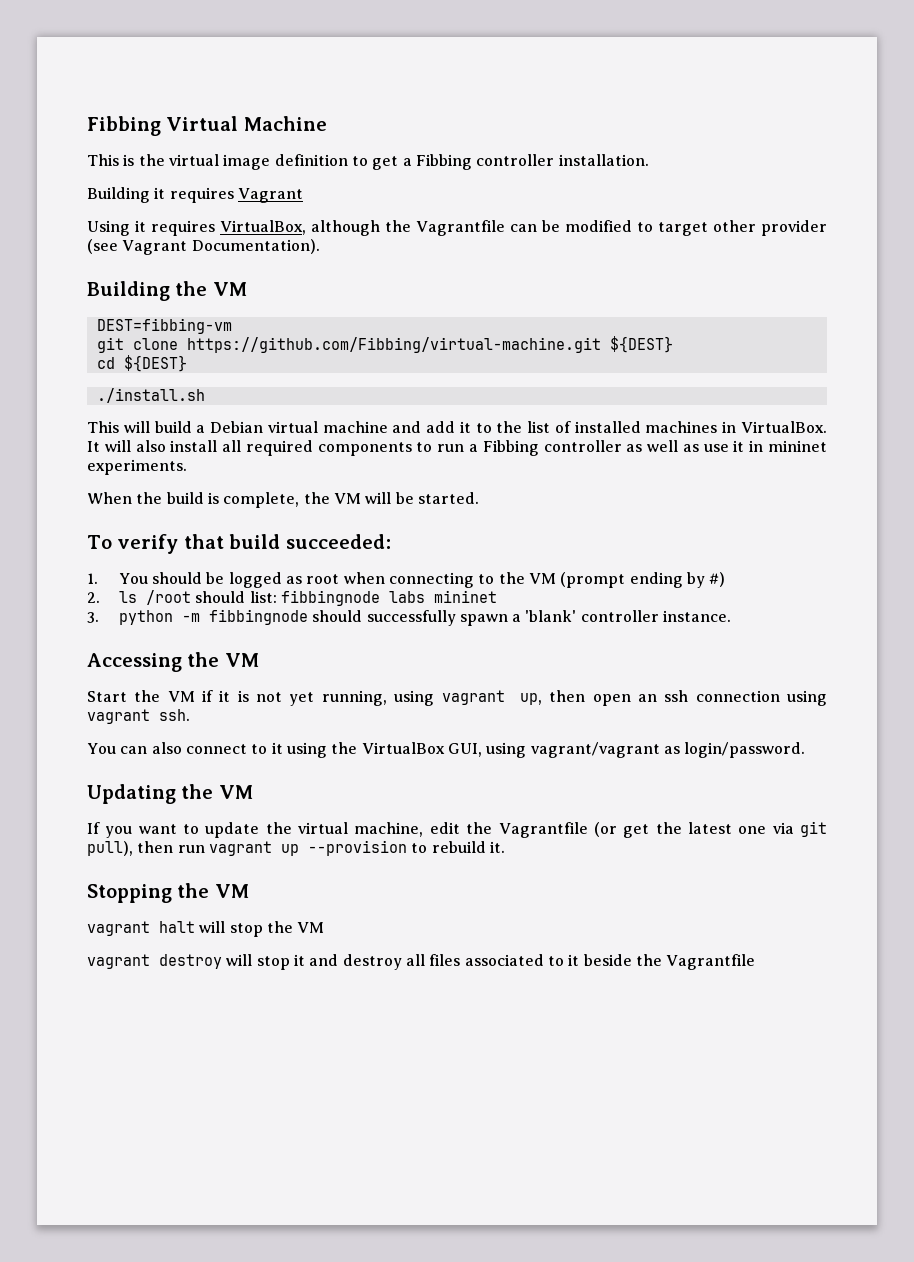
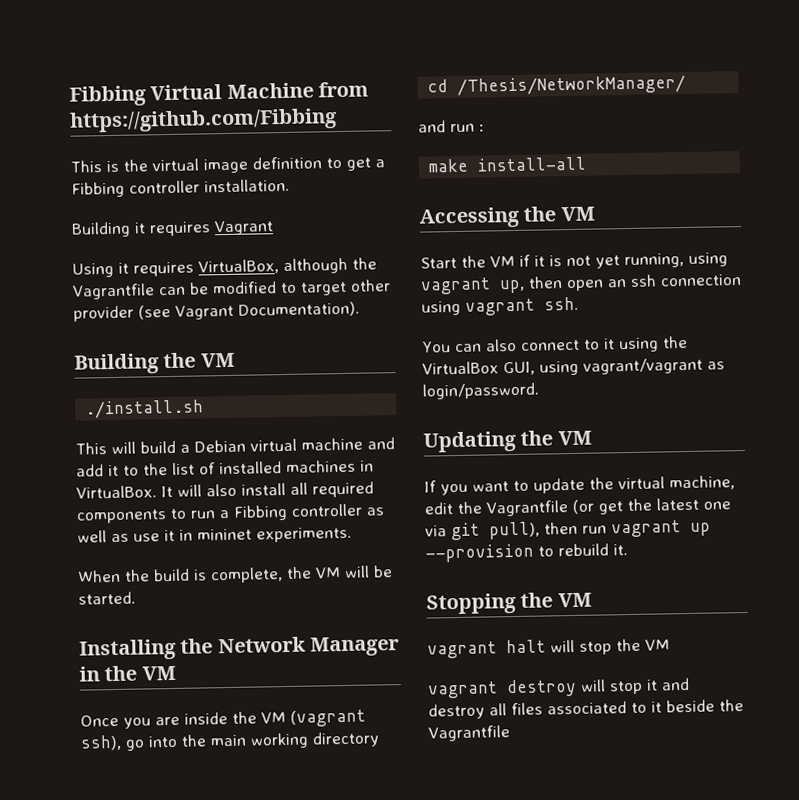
(327, 123) none -> [318,81,370,98] [69,108,338,133] from https://github.com/Fibbing
[96,318,232,334] [96,336,673,353] [96,355,187,372] // DEST=fibbing-vm // git clone https://github.com/Fibbing/virtual-machine.git ${DEST} // cd ${DEST} -> (235, 360) none
[87,534,391,554] [87,572,726,588] [87,590,497,606] [87,609,732,626] To verify that build succeeded: // 1. You should be logged as root when connecting to the VM (prompt ending by #) // 2. ls /root should list: fibbingnode labs mininet // 3. python -m fibbingnode should successfully spawn a 'blank' controller instance. -> [79,636,401,661] [79,665,176,682] [80,709,366,729] [80,731,380,751] [427,74,687,96] [418,120,485,133] [428,156,588,173] Installing the Network Manager in the VM // Once you are inside the VM (vagrant ssh), go into the main working directory // cd /Thesis/NetworkManager/ // and run : // make install-all

